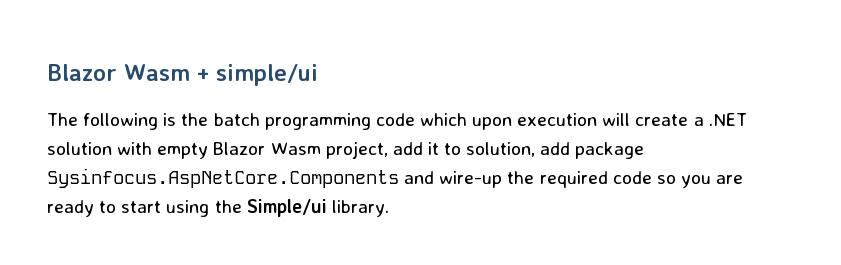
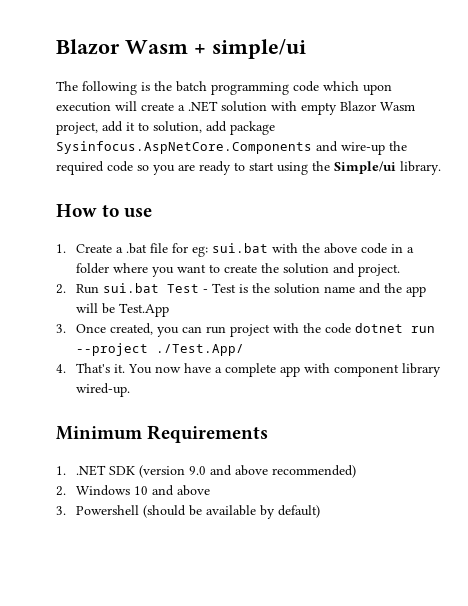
(389, 208) none -> [56,204,153,218] [56,243,414,257] [75,263,400,277] [56,283,426,297] [75,303,169,317] [56,323,435,337] [75,343,244,356] [56,363,441,377] [75,383,130,397] [56,425,269,443] [56,465,356,478] [56,485,210,496] [56,505,320,519] // How to use // 1. Create a .bat file for eg: sui.bat with the above code in a folder where you want to create the solution and project. // 2. Run sui.bat Test - Test is the solution name and the app will be Test.App // 3. Once created, you can run project with the code dotnet run --project ./Test.App/ // 4. That's it. You now have a complete app with component library wired-up. // Minimum Requirements // 1. .NET SDK (version 9.0 and above recommended) // 2. Windows 10 and above // 3. Powershell (should be available by default)

